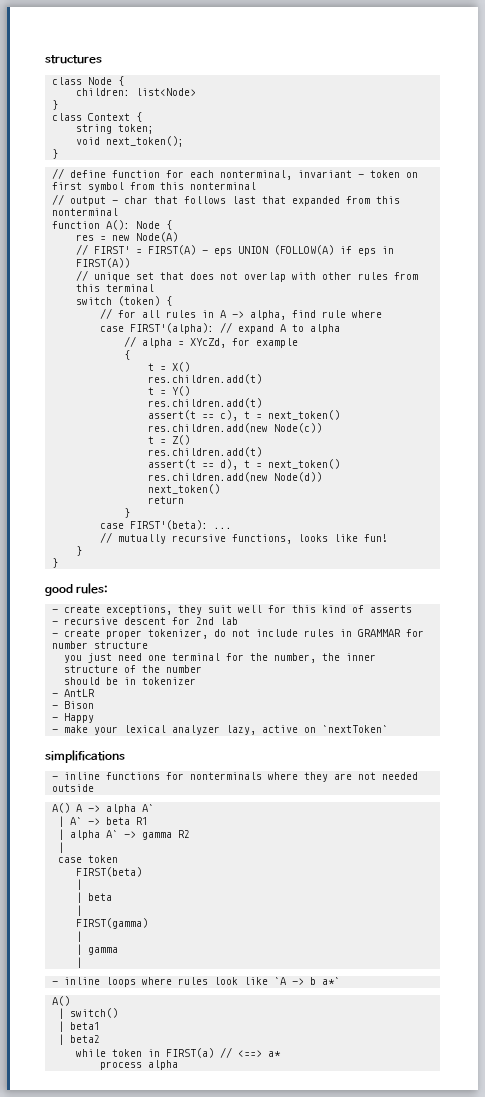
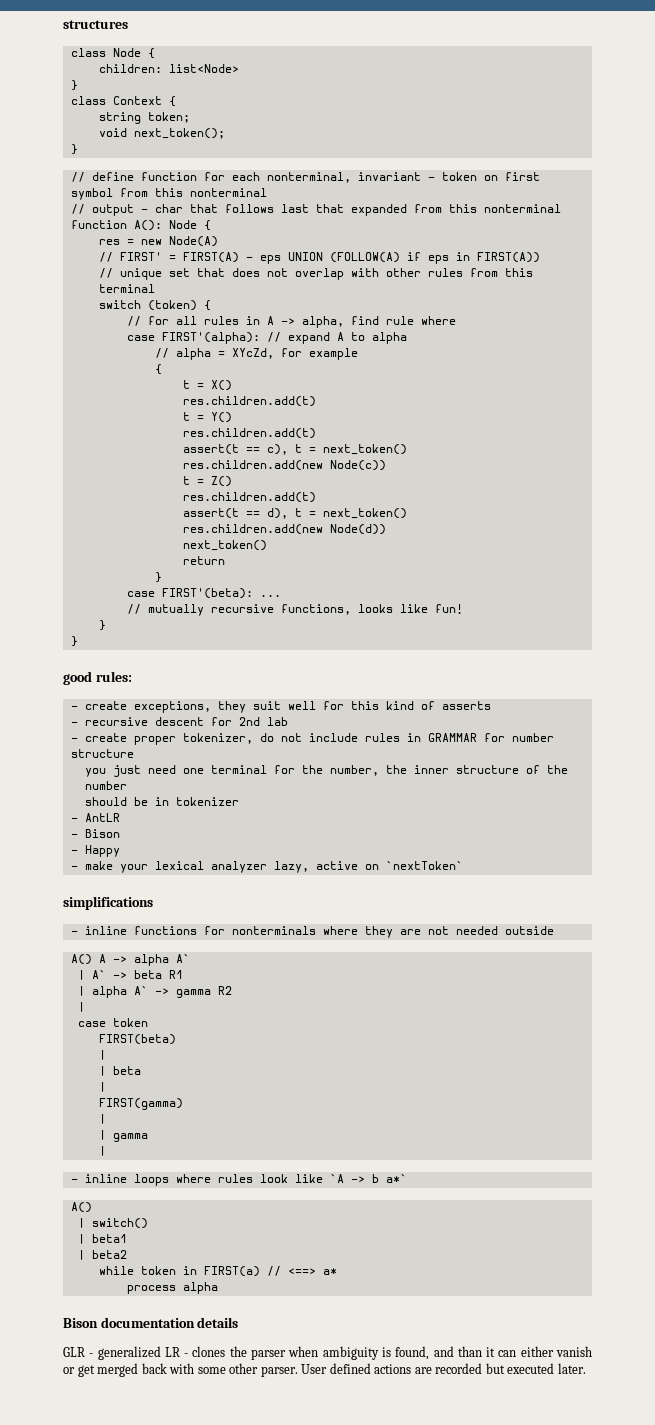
(178, 1065) none -> [63,1317,239,1328] [63,1346,593,1360] [63,1363,586,1377] // Bison documentation details // GLR - generalized LR - clones the parser when ambiguity is found, and than it can either vanish or get merged back with some other parser. User defined actions are recorded but executed later.

